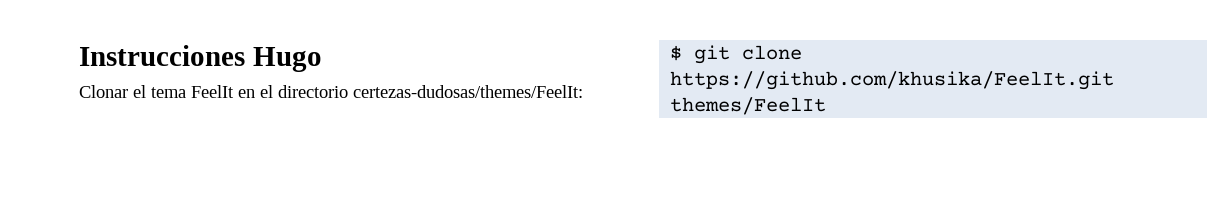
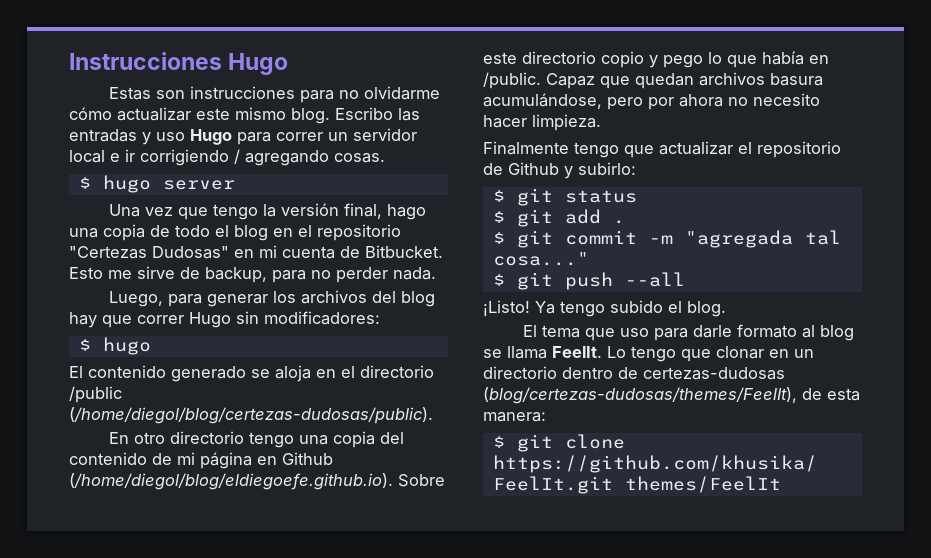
[79,85,583,98] Clonar el tema FeelIt en el directorio certezas-dudosas/themes/FeelIt: -> [108,86,440,103] [69,107,420,124] [69,128,417,145] [69,149,385,166] [78,175,235,193] [108,203,426,220] [69,224,401,241] [69,245,443,259] [69,266,436,283] [108,290,435,307] [69,311,380,328] [78,337,151,355] [69,365,434,382] [69,386,122,403] [69,407,433,424] [108,431,404,448] [69,452,333,469] [69,473,445,490] [483,51,829,68] [483,72,823,89] [483,93,820,110] [483,114,601,131] [483,141,841,158] [483,162,636,179] [492,188,637,206] [492,209,625,227] [492,230,841,248] [492,252,589,266] [492,272,685,290] [483,300,726,317] [522,324,854,341] [483,346,814,362] [483,366,785,380] [483,387,860,404] [483,412,546,422] Estas son instrucciones para no olvidarme cómo actualizar este mismo blog. Escribo las entradas y uso Hugo para correr un servidor local e ir corrigiendo / agregando cosas. // $ hugo server // Una vez que tengo la versión final, hago una copia de todo el blog en el repositorio "Certezas Dudosas" en mi cuenta de Bitbucket. Esto me sirve de backup, para no perder nada. // Luego, para generar los archivos del blog hay que correr Hugo sin modificadores: // $ hugo // El contenido generado se aloja en el directorio /public (/home/diegol/blog/certezas-dudosas/public). // En otro directorio tengo una copia del contenido de mi página en Github (/home/diegol/blog/eldiegoefe.github.io). Sobre este directorio copio y pego lo que había en /public. Capaz que quedan archivos basura acumulándose, pero por ahora no necesito hacer limpieza. // Finalmente tengo que actualizar el repositorio de Github y subirlo: // $ git status // $ git add . // $ git commit -m "agregada tal cosa..." // $ git push --all // ¡Listo! Ya tengo subido el blog. // El tema que uso para darle formato al blog se llama FeelIt. Lo tengo que clonar en un directorio dentro de certezas-dudosas (blog/certezas-dudosas/themes/FeelIt), de esta manera:

